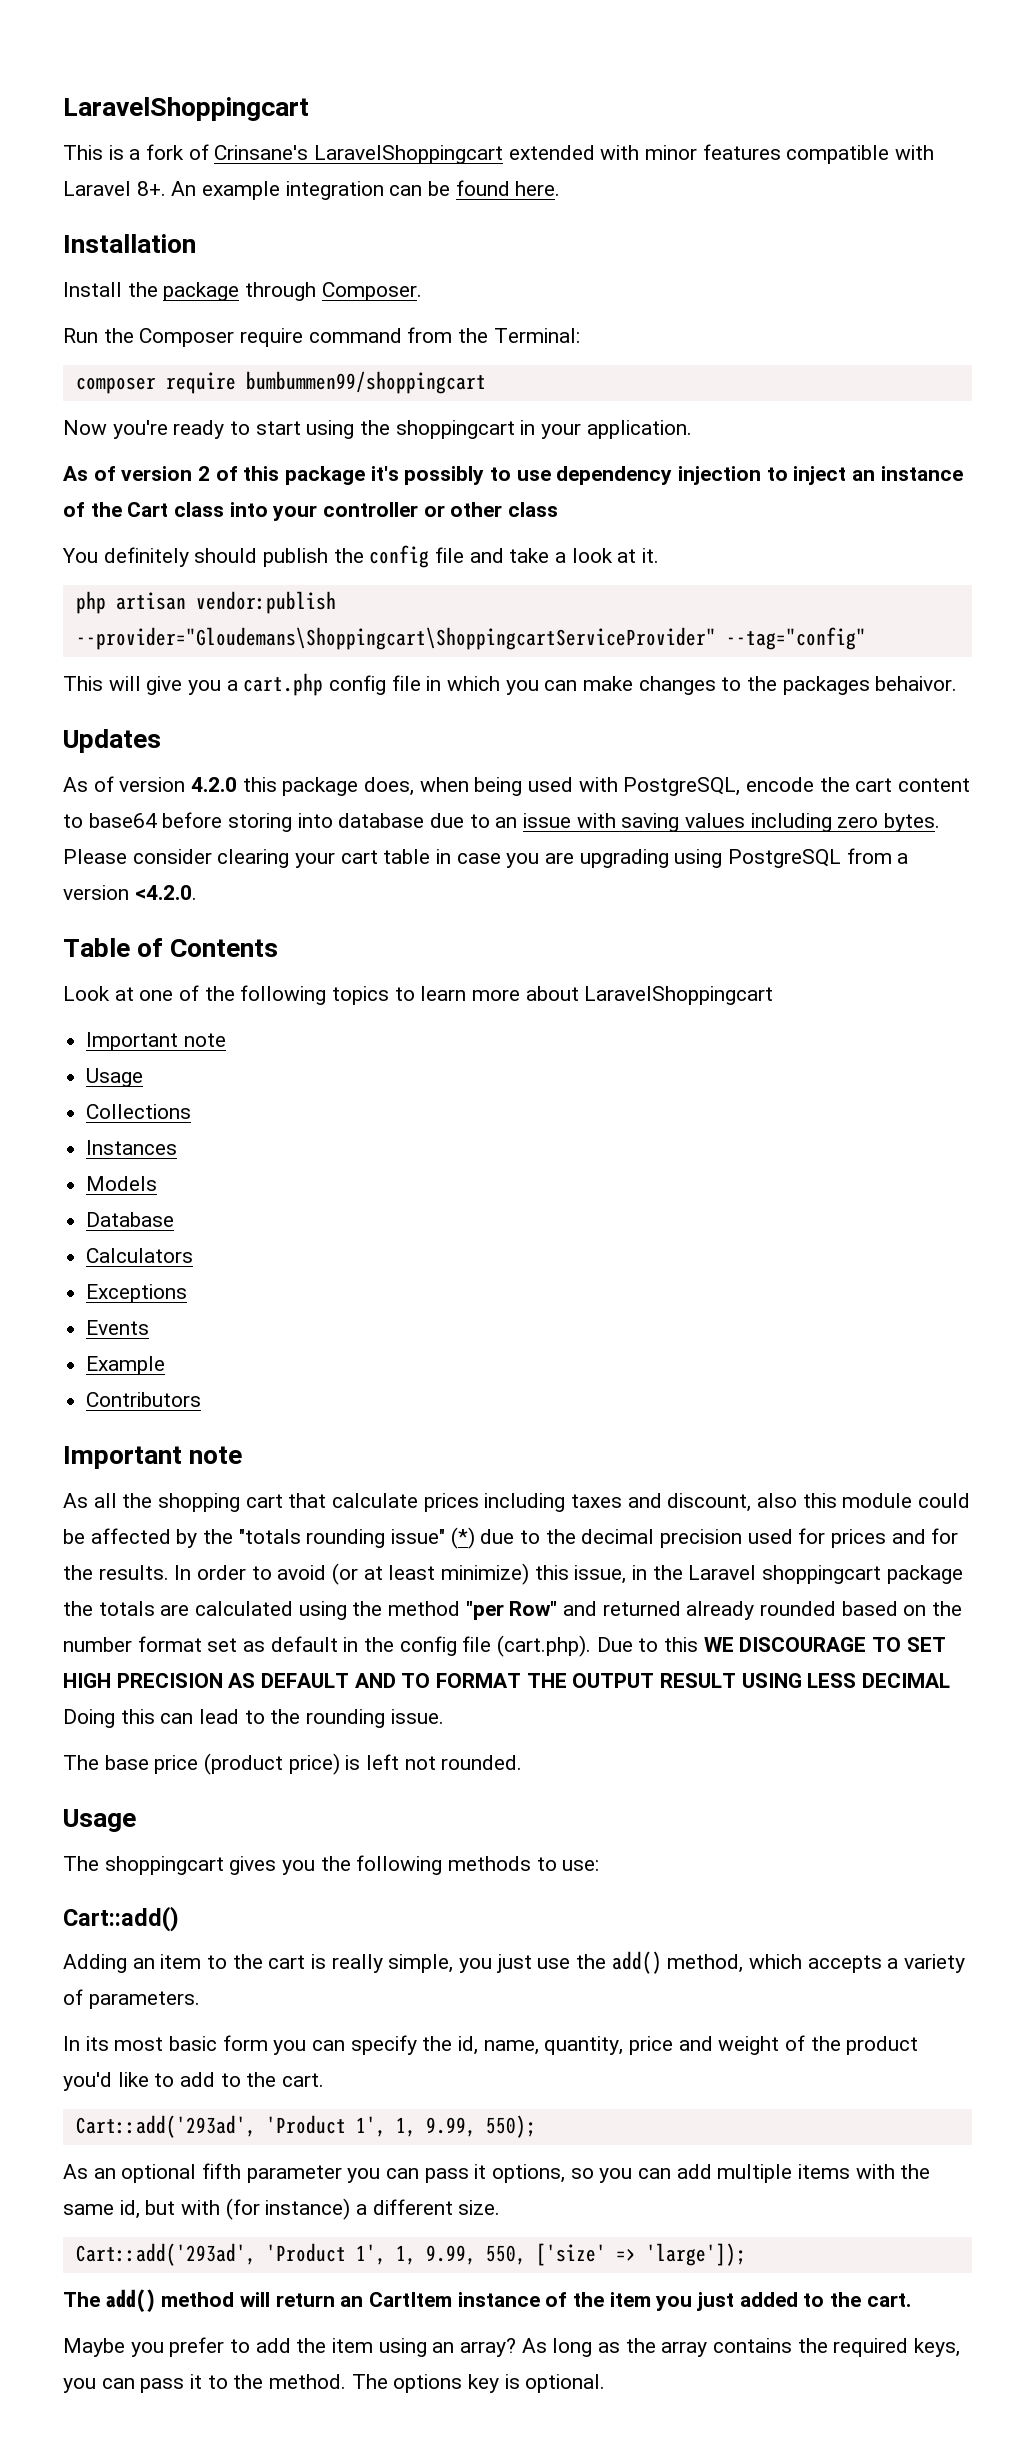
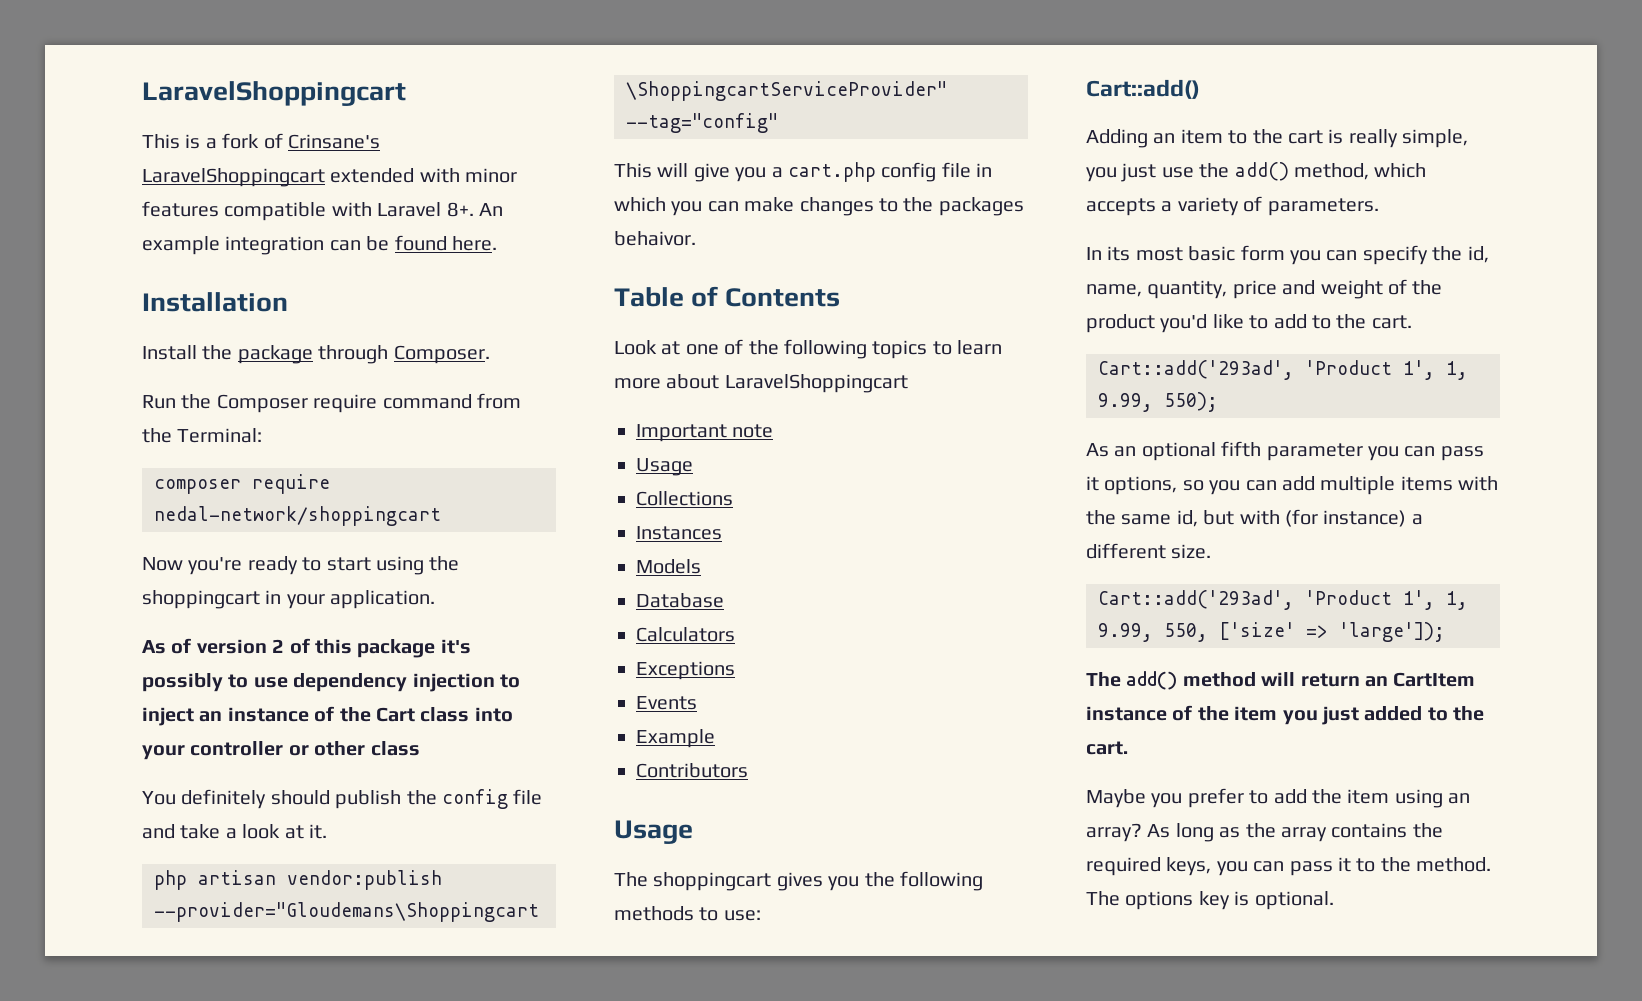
[245,371,486,394] bumbummen99/shoppingcart -> [154,506,441,526] nedal-network/shoppingcart
[63,729,161,753] [63,776,971,796] [63,812,941,832] [63,848,909,868] [63,885,197,900] // Updates // As of version 4.2.0 this package does, when being used with PostgreSQL, encode the cart content to base64 before storing into database due to an issue with saving values including zero bytes. Please consider clearing your cart table in case you are upgrading using PostgreSQL from a version <4.2.0. -> (696, 238) none
[63,1446,243,1469] [63,1493,971,1512] [63,1527,959,1549] [63,1563,963,1585] [63,1601,963,1620] [63,1635,946,1657] [63,1673,951,1688] [63,1709,444,1728] [63,1753,523,1775] // Important note // As all the shopping cart that calculate prices including taxes and discount, also this module could be affected by the "totals rounding issue" (*) due to the decimal precision used for prices and for the results. In order to avoid (or at least minimize) this issue, in the Laravel shoppingcart package the totals are calculated using the method "per Row" and returned already rounded based on the number format set as default in the config file (cart.php). Due to this WE DISCOURAGE TO SET HIGH PRECISION AS DEFAULT AND TO FORMAT THE OUTPUT RESULT USING LESS DECIMAL Doing this can lead to the rounding issue. // The base price (product price) is left not rounded. -> (748, 770) none

